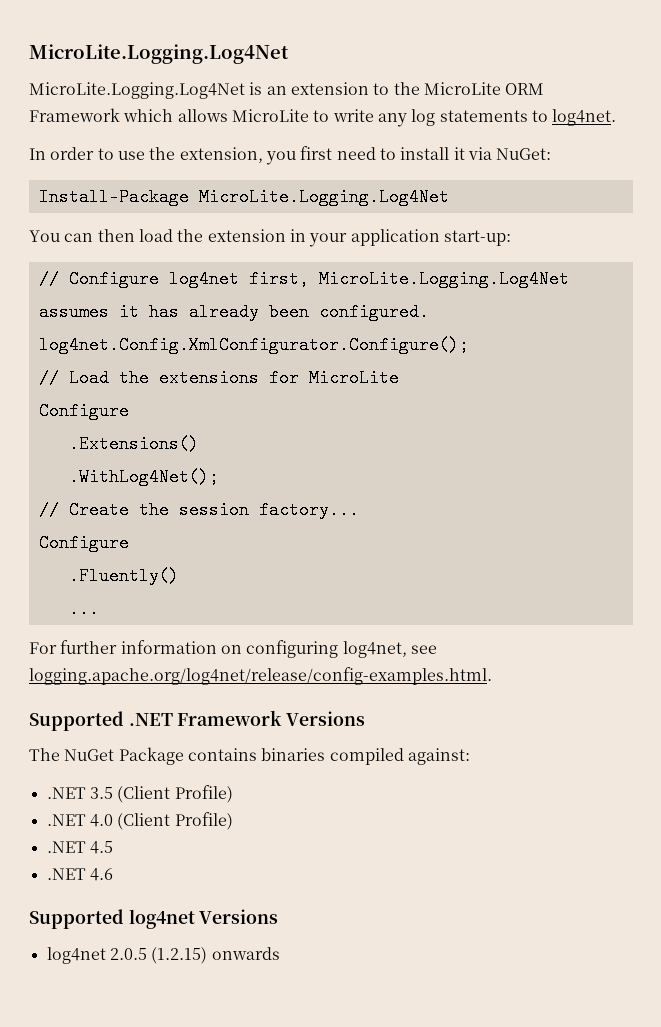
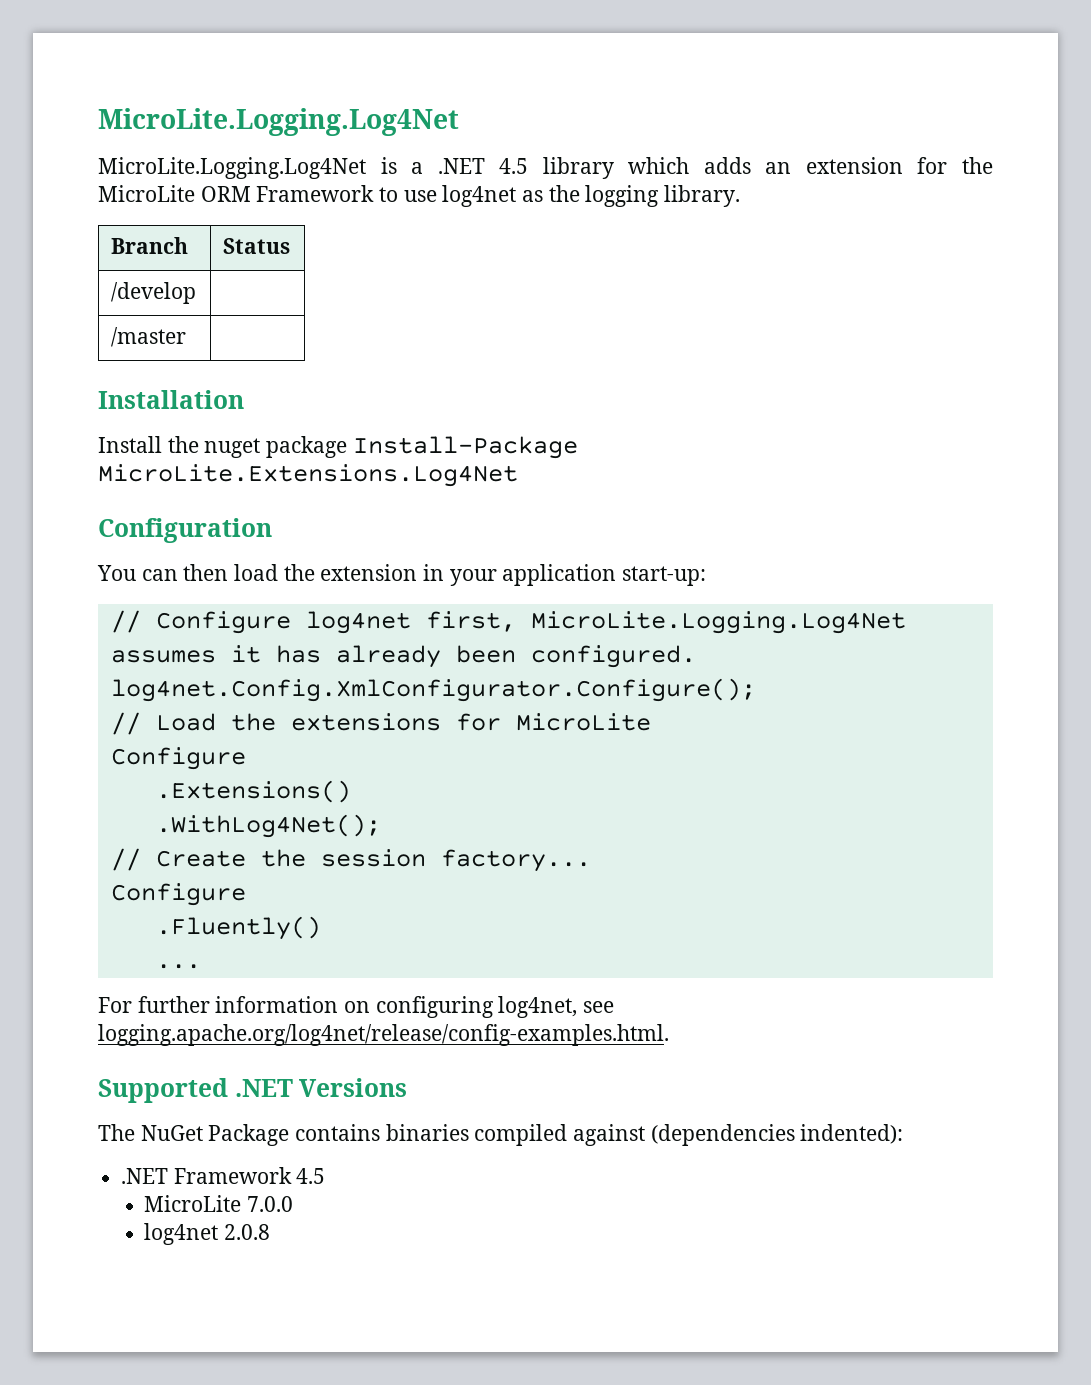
(263, 88) none -> [411,157,751,179] a .NET 4.5 library which adds
[373,83,390,95] to -> [917,157,948,174] for
[123,109,617,127] [29,146,552,165] [38,188,449,206] which allows MicroLite to write any log statements to log4net. // In order to use the extension, you first need to install it via NuGet: // Install-Package MicroLite.Logging.Log4Net -> [379,185,741,207] [111,237,189,254] [223,238,291,254] [111,282,197,304] [111,327,187,347] [98,390,244,409] [98,436,578,459] [98,464,518,487] [98,518,272,543] to use log4net as the logging library. // Branch | Status // /develop | // /master | // Installation // Install the nuget package Install-Package MicroLite.Extensions.Log4Net // Configuration
[177,710,283,726] Framework -> (293, 1088) none
[407,748,470,765] [46,785,233,803] [46,812,233,830] [46,841,113,854] [46,868,113,881] [29,909,279,929] [46,947,280,964] against: // .NET 3.5 (Client Profile) // .NET 4.0 (Client Profile) // .NET 4.5 // .NET 4.6 // Supported log4net Versions // log4net 2.0.5 (1.2.15) onwards -> [573,1124,904,1146] [121,1167,326,1184] [144,1195,294,1212] [144,1223,271,1245] against (dependencies indented): // .NET Framework 4.5 // MicroLite 7.0.0 // log4net 2.0.8

